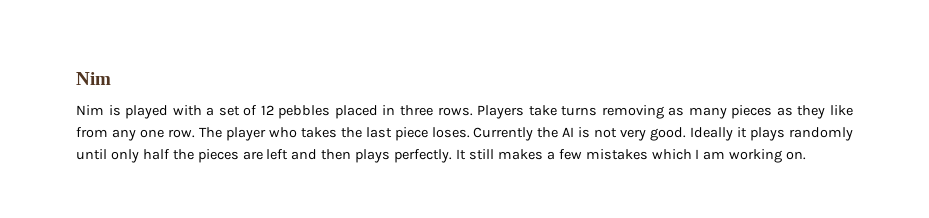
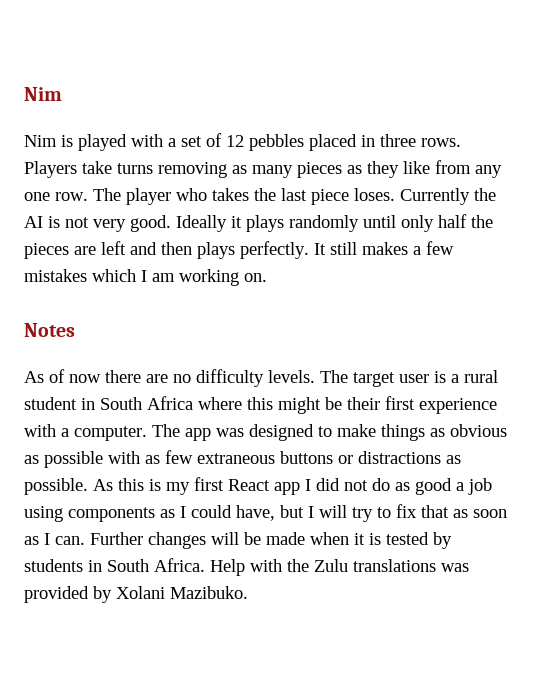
(807, 155) none -> [24,323,75,337] [24,369,498,387] [24,396,497,414] [24,424,507,441] [24,450,461,468] [24,477,492,495] [24,504,507,522] [24,532,452,549] [24,558,469,576] [24,586,248,603] // Notes // As of now there are no difficulty levels. The target user is a rural student in South Africa where this might be their first experience with a computer. The app was designed to make things as obvious as possible with as few extraneous buttons or distractions as possible. As this is my first React app I did not do as good a job using components as I could have, but I will try to fix that as soon as I can. Further changes will be made when it is tested by students in South Africa. Help with the Zulu translations was provided by Xolani Mazibuko.

